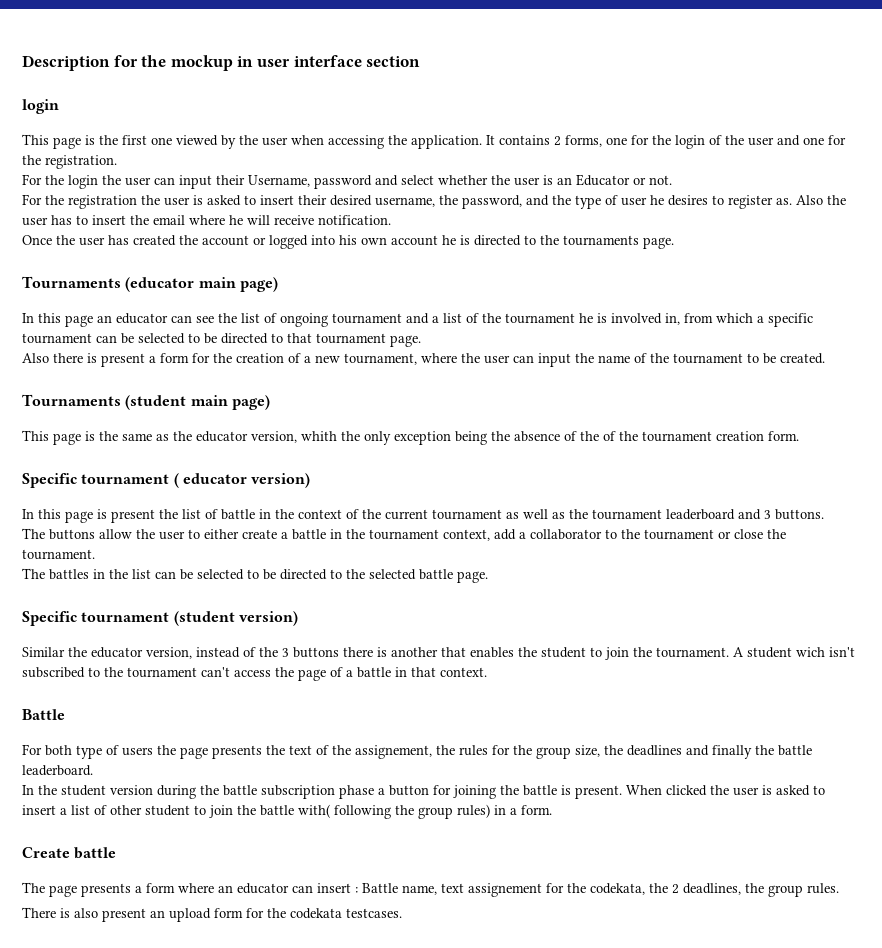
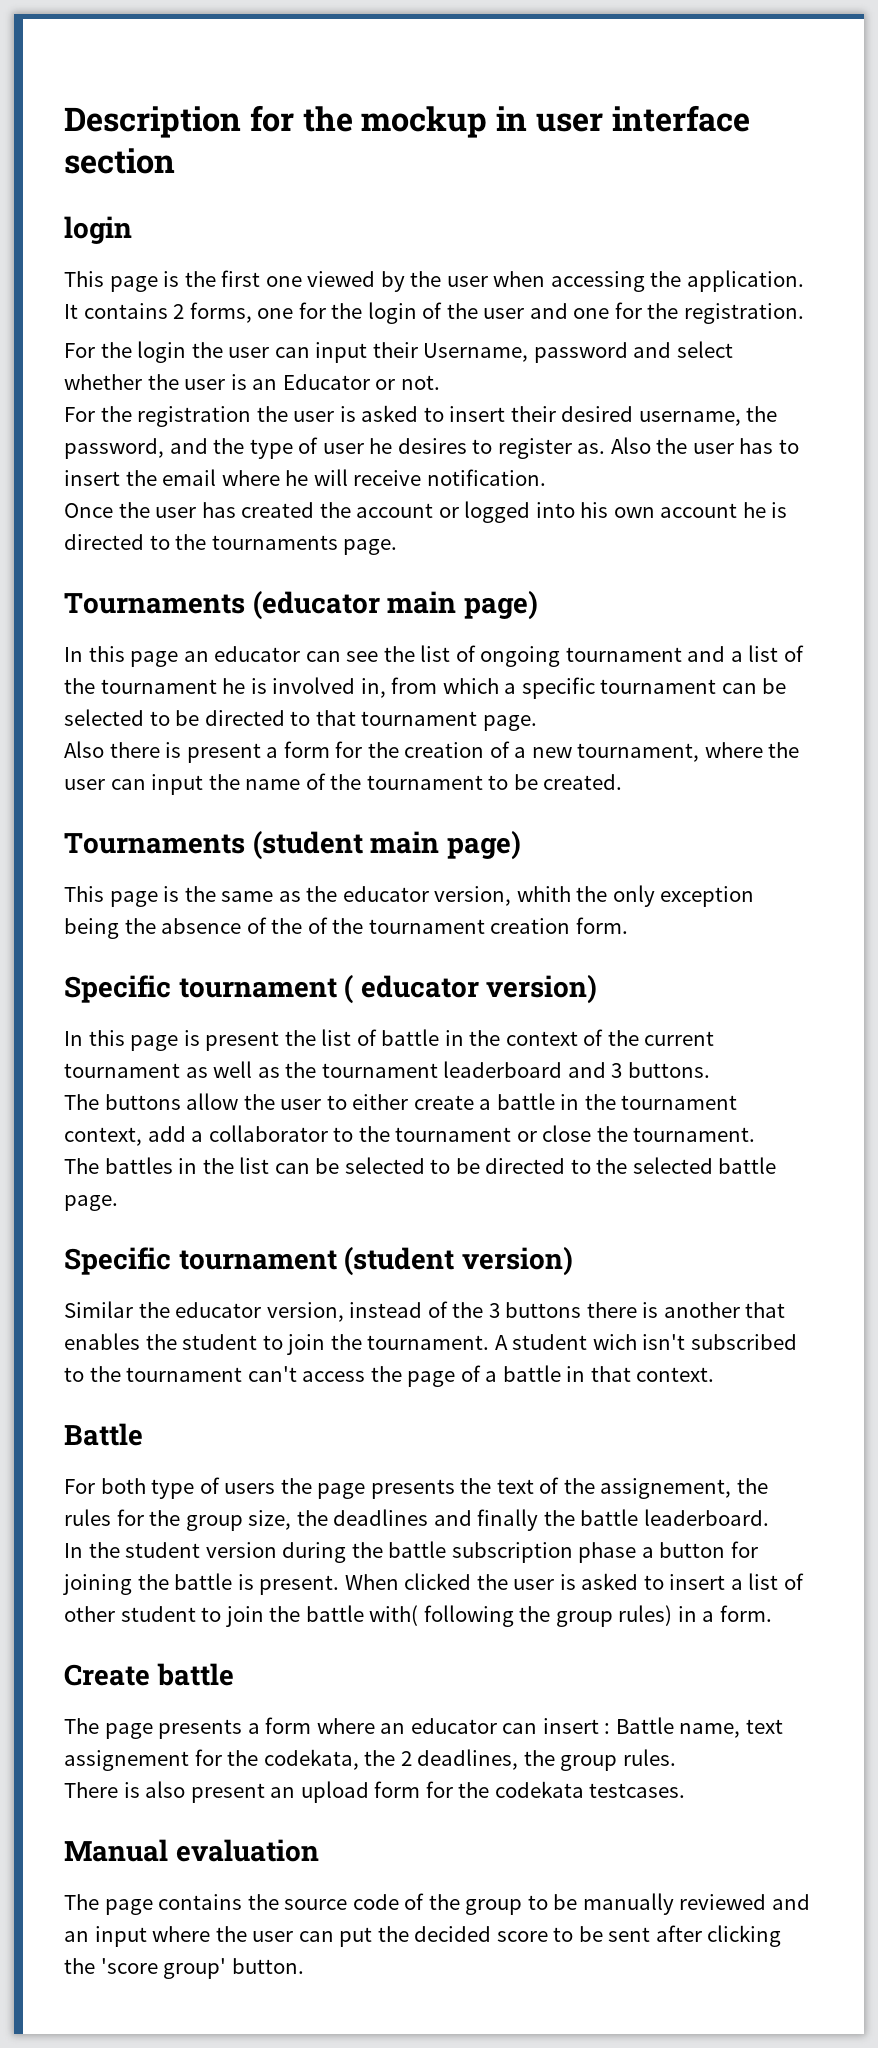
(402, 913) none -> [64,1839,319,1862] [64,1893,810,1915] [64,1925,782,1947] [64,1958,304,1979] // Manual evaluation // The page contains the source code of the group to be manually reviewed and an input where the user can put the decided score to be sent after clicking the 'score group' button.

